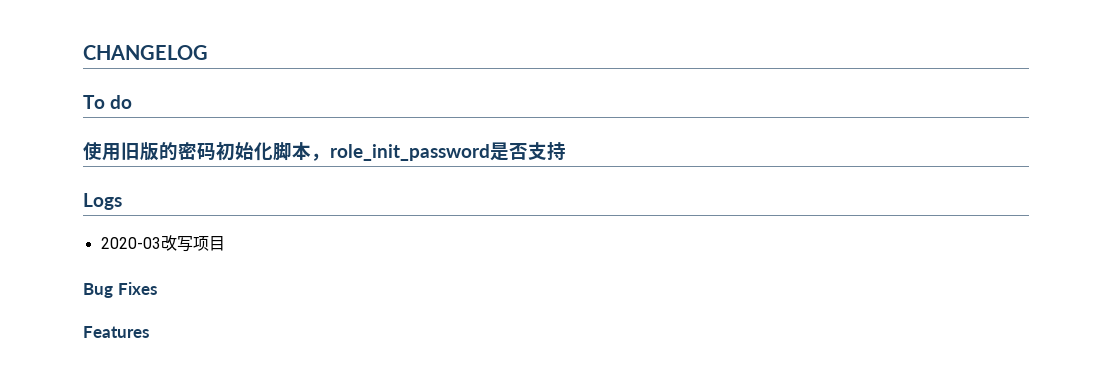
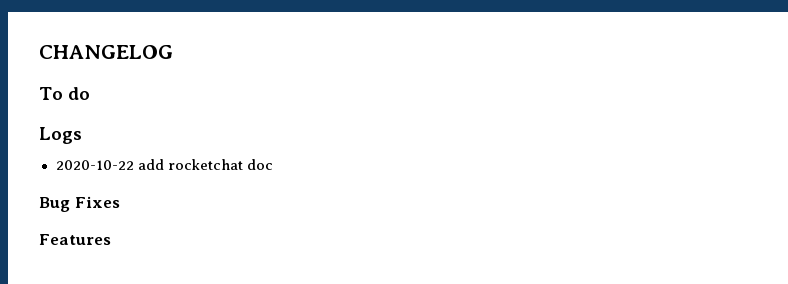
[83,142,566,161] [83,193,122,210] [100,235,225,252] 使用旧版的密码初始化脚本，role_init_password是否支持 // Logs // 2020-03改写项目 -> [39,127,82,144] [55,159,273,170] Logs // 2020-10-22 add rocketchat doc

